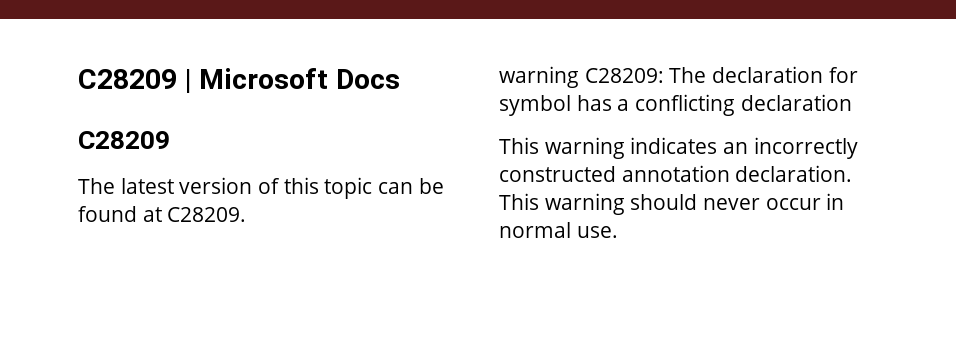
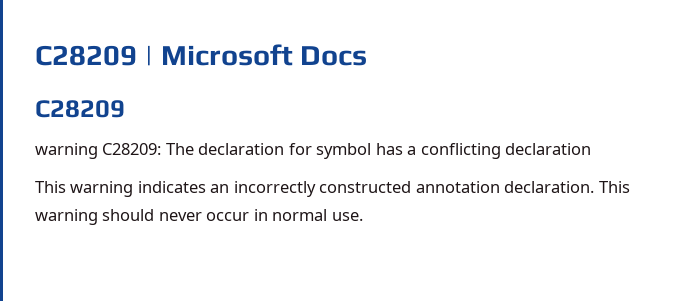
[78,177,444,199] [78,206,247,222] // The latest version of this topic can be found at C28209. -> (125, 109) none

